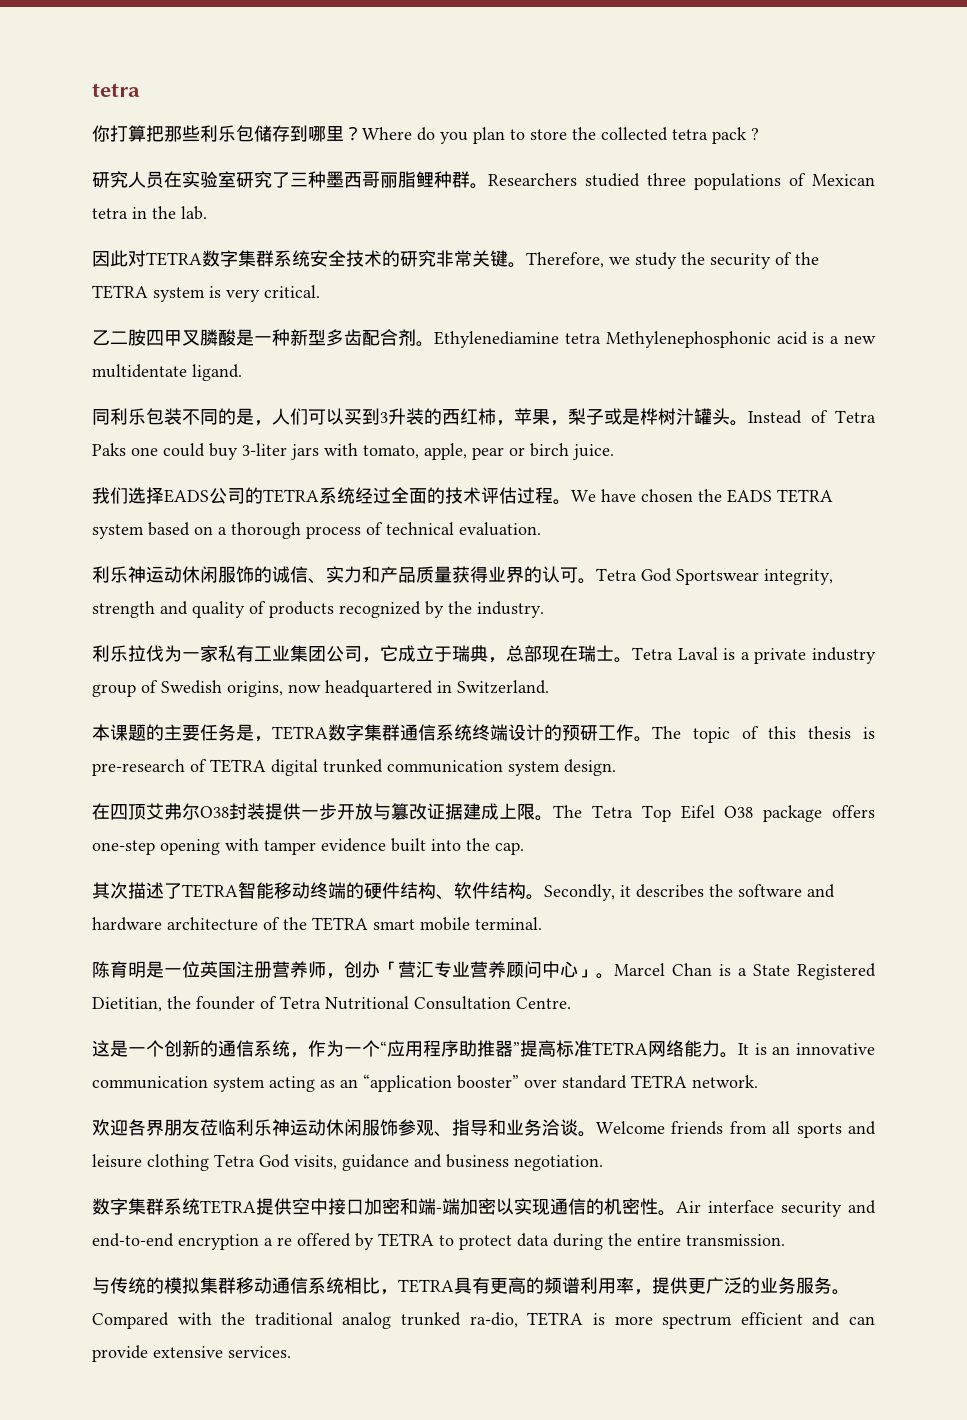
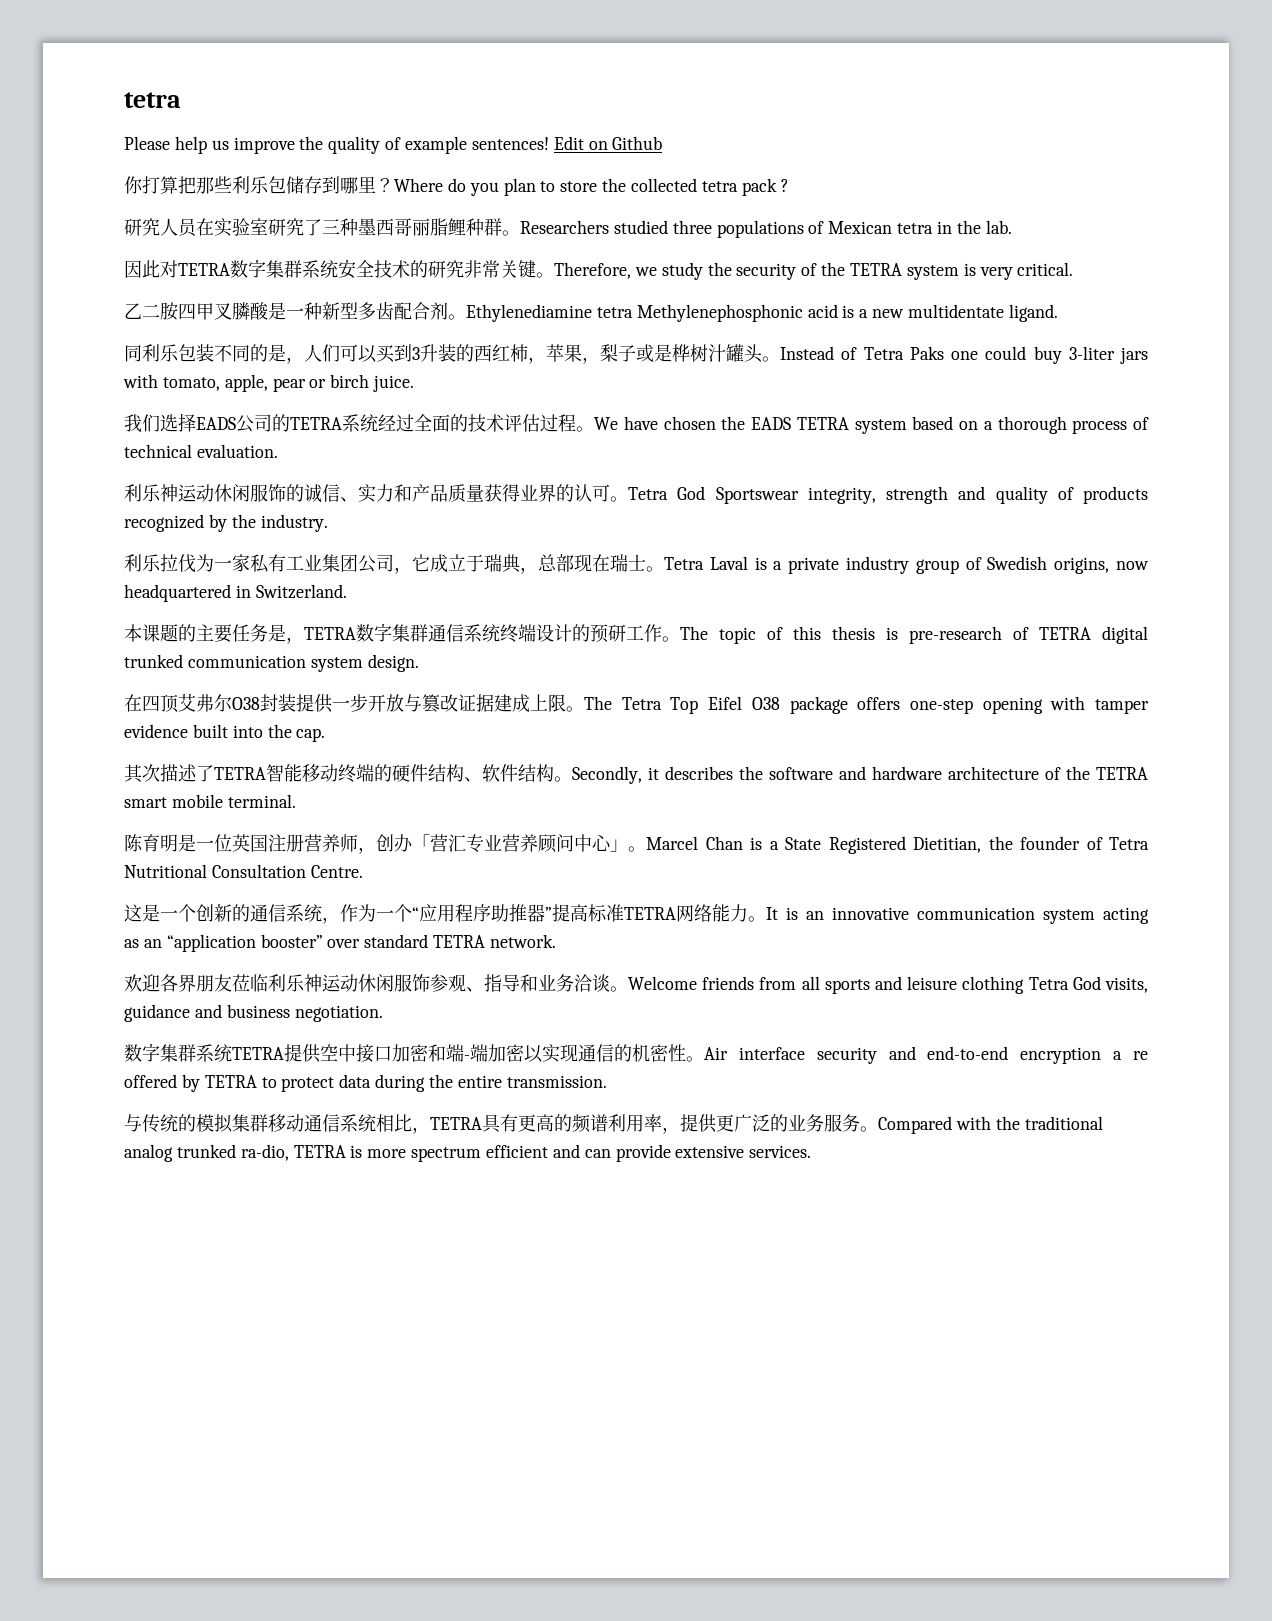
[92,83,140,97] tetra -> [124,92,181,108] [124,136,663,154] tetra // Please help us improve the quality of example sentences! Edit on Github

